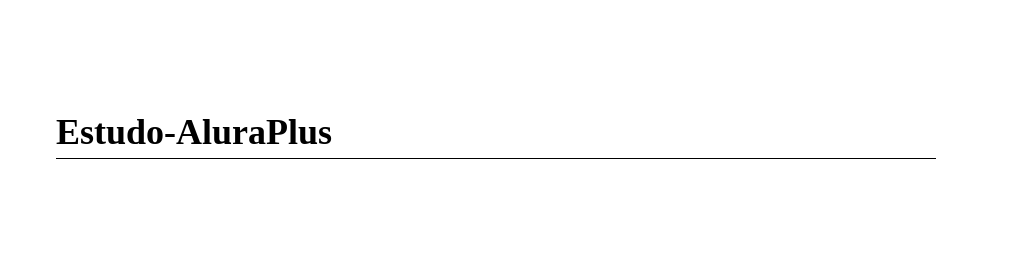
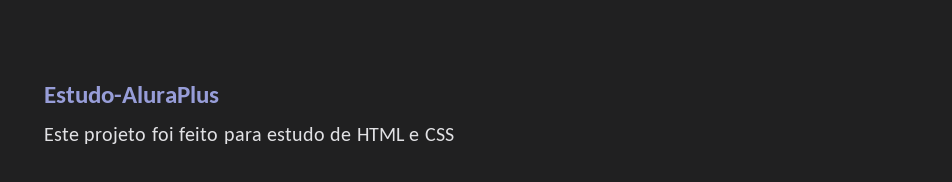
(332, 131) none -> [44,127,454,144] // Este projeto foi feito para estudo de HTML e CSS

